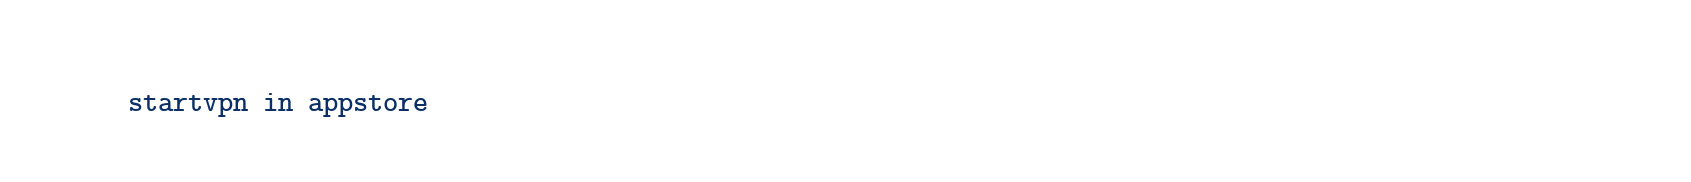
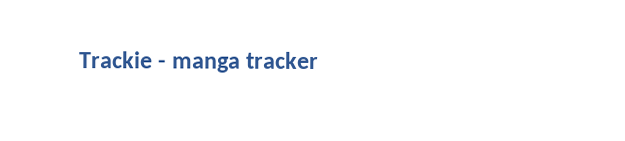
[128,93,428,117] startvpn in appstore -> [79,51,320,73] Trackie - manga tracker

